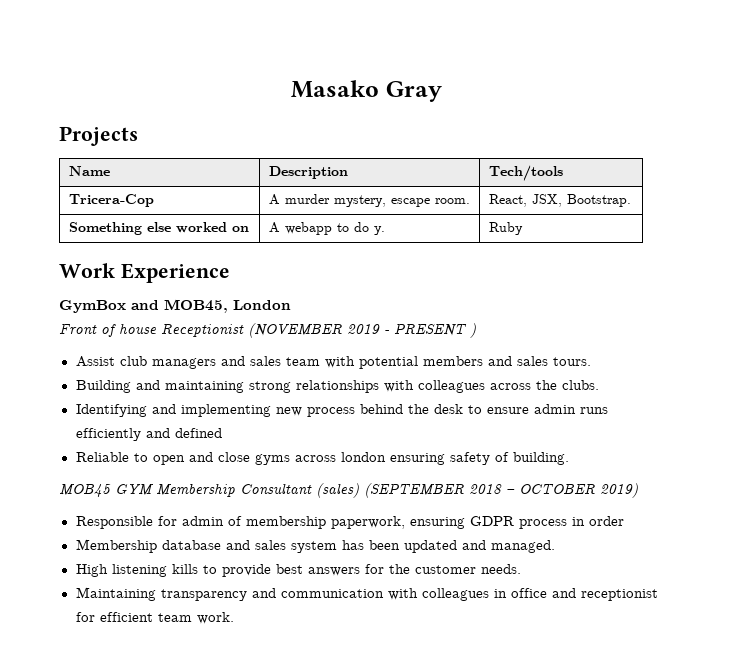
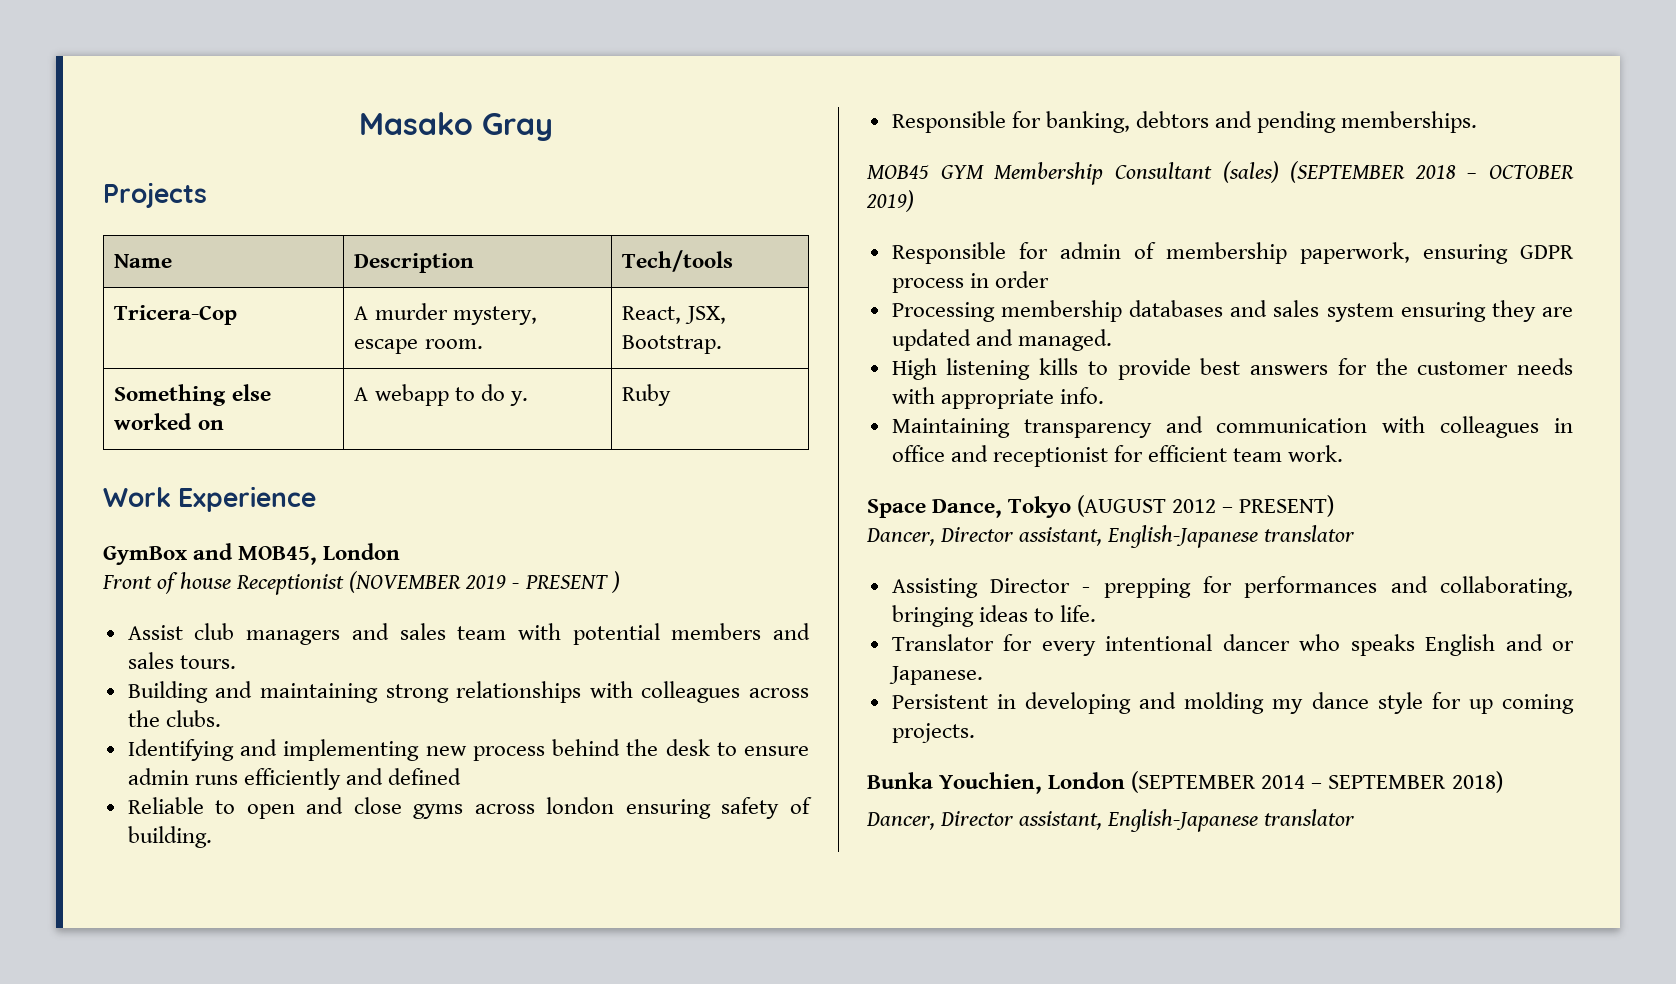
(569, 458) none -> [891,111,1478,133] // Responsible for banking, debtors and pending memberships.
[75,539,400,553] Membership database and sales system has been -> [891,300,1573,322] Processing membership databases and sales system ensuring they are
[480,564,521,574] needs. -> [1517,358,1573,375] [891,387,1104,409] needs with appropriate info.
(234, 618) none -> [867,495,1335,518] [866,525,1356,548] [891,576,1573,598] [891,605,1096,627] [891,634,1574,656] [888,666,983,685] [891,692,1574,714] [891,723,975,743] [867,771,1503,794] [866,809,1356,832] // Space Dance, Tokyo (AUGUST 2012 – PRESENT) // Dancer, Director assistant, English-Japanese translator // Assisting Director - prepping for performances and collaborating, bringing ideas to life. // Translator for every intentional dancer who speaks English and or Japanese. // Persistent in developing and molding my dance style for up coming projects. // Bunka Youchien, London (SEPTEMBER 2014 – SEPTEMBER 2018) // Dancer, Director assistant, English-Japanese translator

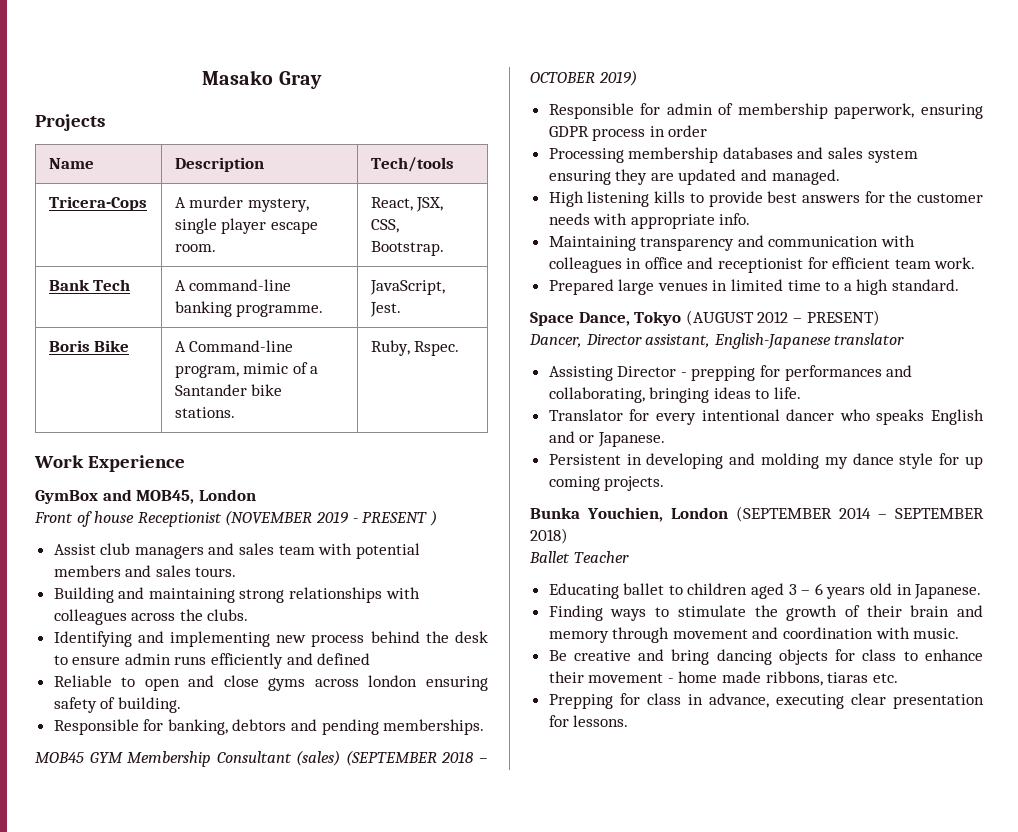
[114,305,238,325] Tricera-Cop -> [48,196,147,211] Tricera-Cops
(537, 315) none -> [174,218,267,234] single player
(726, 315) none -> [370,219,399,233] CSS,
[114,384,271,406] [114,413,224,430] [354,384,528,406] [622,384,672,406] Something else worked on | A webapp to do y. | Ruby -> [48,279,131,291] [174,279,292,291] [174,301,324,317] [369,280,445,295] [369,302,401,317] [48,340,130,352] [174,340,294,352] [174,362,319,378] [174,384,283,396] [174,407,235,418] [370,340,460,356] Bank Tech | A command-line banking programme. | JavaScript, Jest. // Boris Bike | A Command-line program, mimic of a Santander bike stations. | Ruby, Rspec.
(1344, 453) none -> [548,279,960,295] // Prepared large venues in limited time to a high standard.
[866,809,1356,832] Dancer, Director assistant, English-Japanese translator -> [529,551,629,563] [548,583,982,599] [548,605,983,621] [548,627,960,643] [548,649,983,665] [548,671,898,686] [548,693,984,709] [548,715,629,727] Ballet Teacher // Educating ballet to children aged 3 – 6 years old in Japanese. // Finding ways to stimulate the growth of their brain and memory through movement and coordination with music. // Be creative and bring dancing objects for class to enhance their movement - home made ribbons, tiaras etc. // Prepping for class in advance, executing clear presentation for lessons.

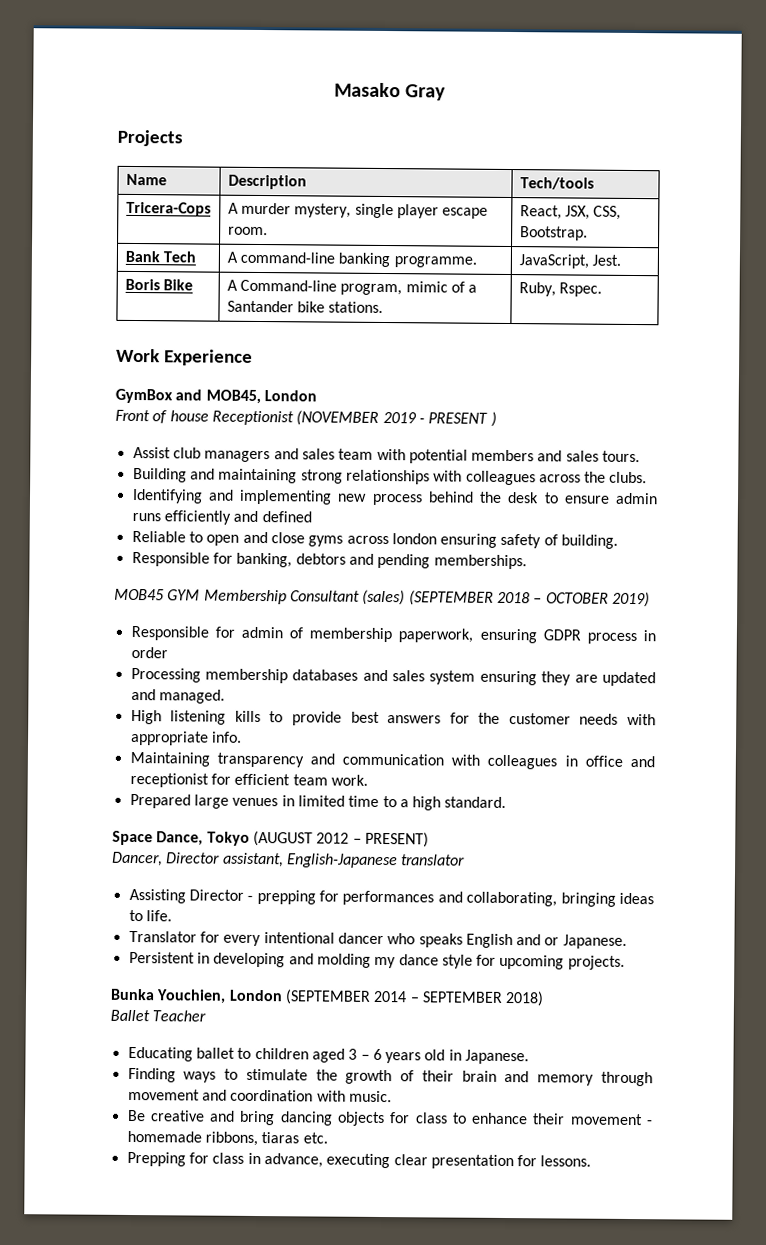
[965,456,984,469] [548,476,600,491] up coming -> [499,954,565,970] upcoming
[678,671,762,683] home made -> [126,1130,202,1143] homemade

